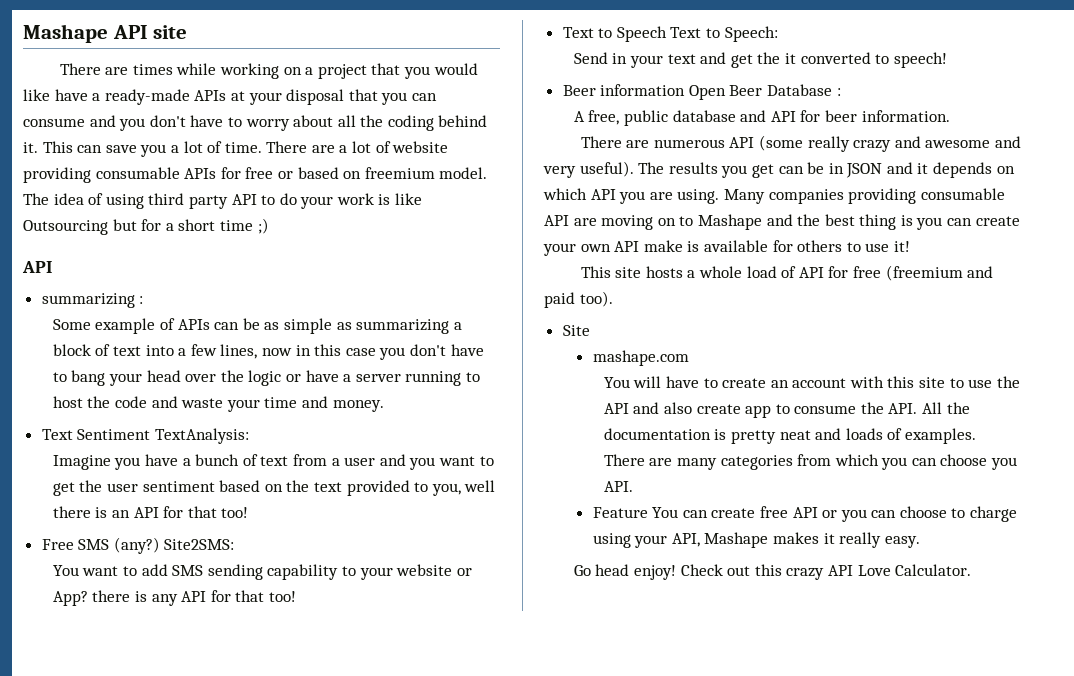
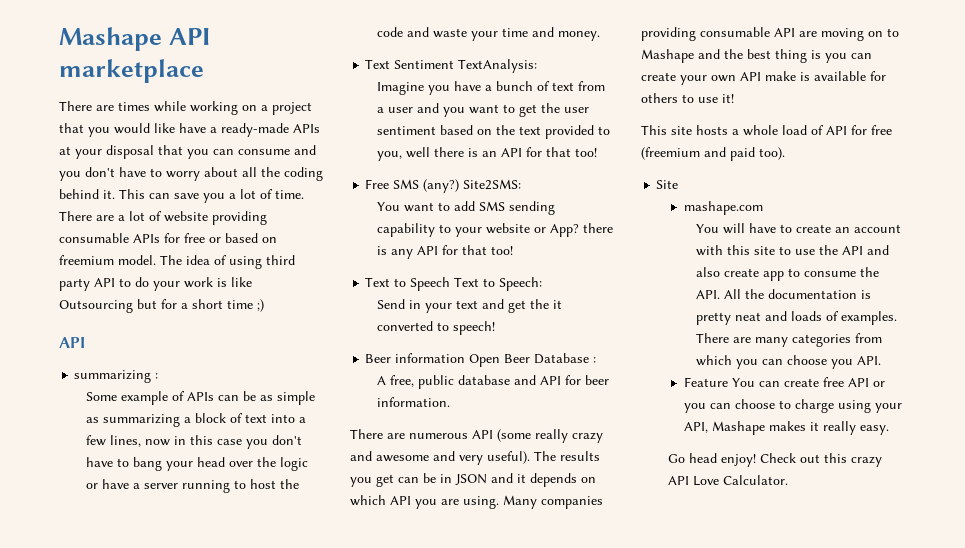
[153,25,188,39] site -> [59,59,204,83] marketplace

